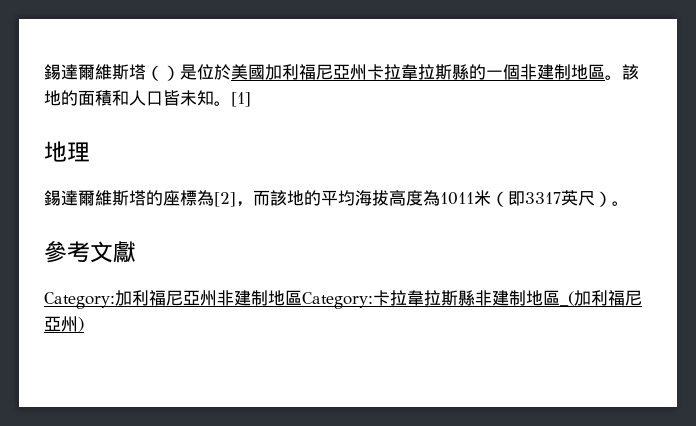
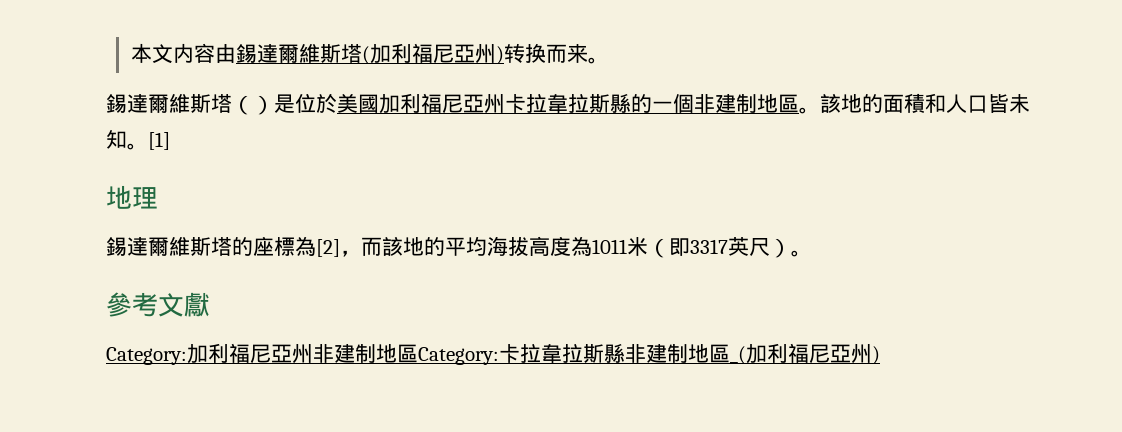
(44, 72) none -> [130,43,609,65] 本文内容由錫達爾維斯塔(加利福尼亞州)转换而来。 //

